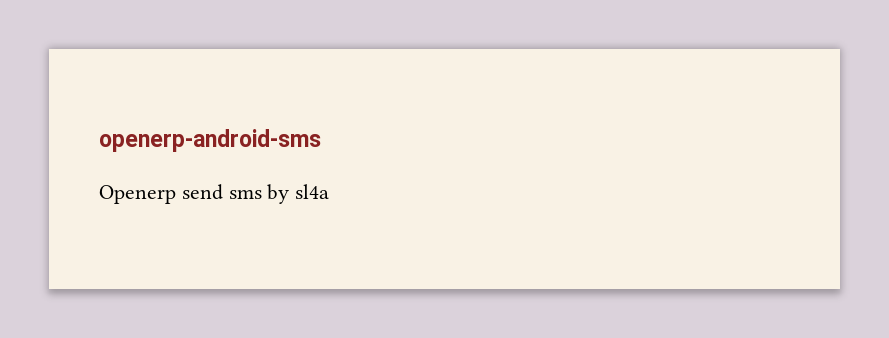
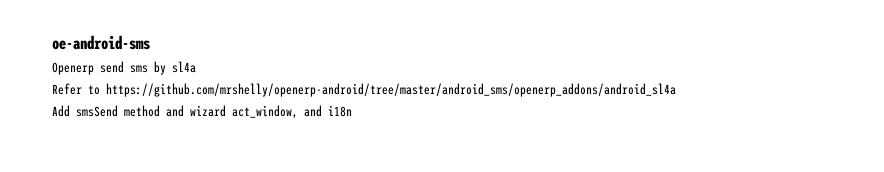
[99,129,321,152] openerp-android-sms -> [52,35,150,50] oe-android-sms
(330, 191) none -> [52,83,676,97] [52,105,352,119] // Refer to https://github.com/mrshelly/openerp-android/tree/master/android_sms/openerp_addons/android_sl4a // Add smsSend method and wizard act_window, and i18n

